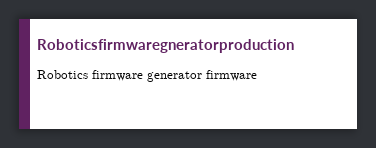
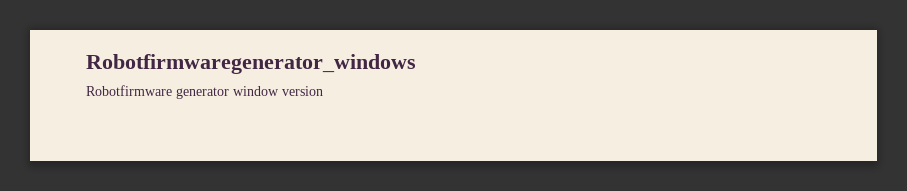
[37,39,294,53] [37,70,257,82] Roboticsfirmwaregneratorproduction // Robotics firmware generator firmware -> [86,54,416,74] [86,85,323,99] Robotfirmwaregenerator_windows // Robotfirmware generator window version

